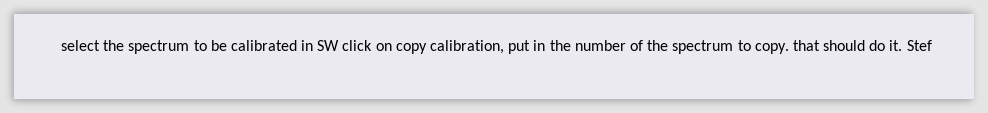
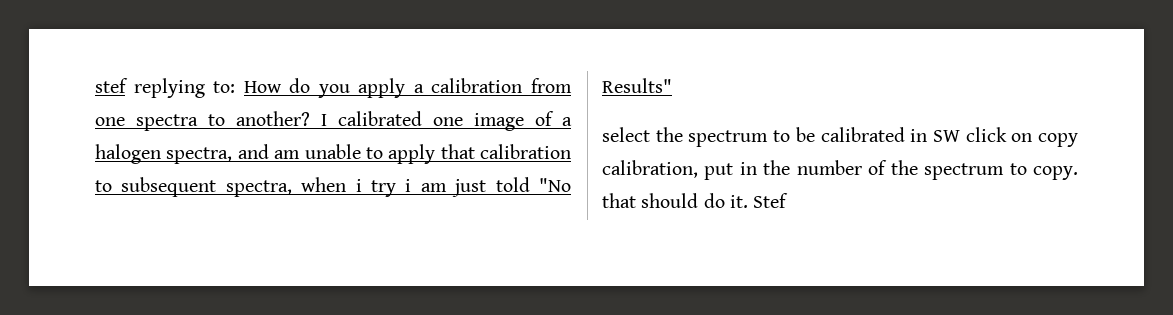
(61, 45) none -> [95,78,572,98] [95,111,572,131] [95,144,571,164] [95,177,571,197] [602,78,672,93] stef replying to: How do you apply a calibration from one spectra to another? I calibrated one image of a halogen spectra, and am unable to apply that calibration to subsequent spectra, when i try i am just told "No Results" //

